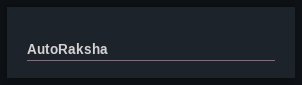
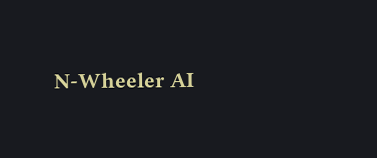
[27,43,108,54] AutoRaksha -> [53,72,195,89] N-Wheeler AI

